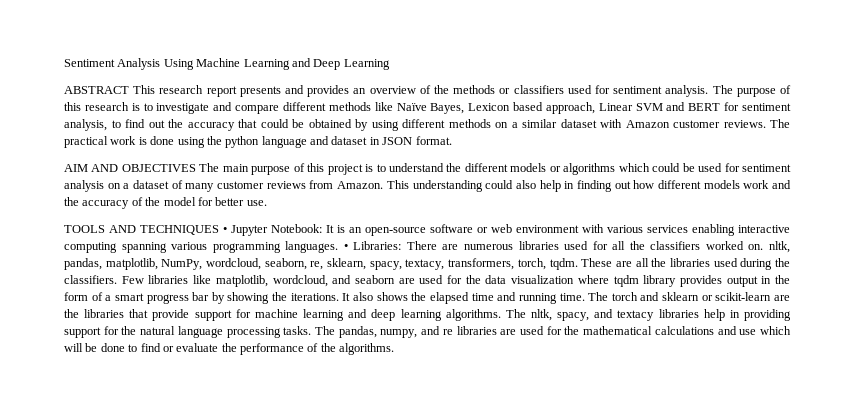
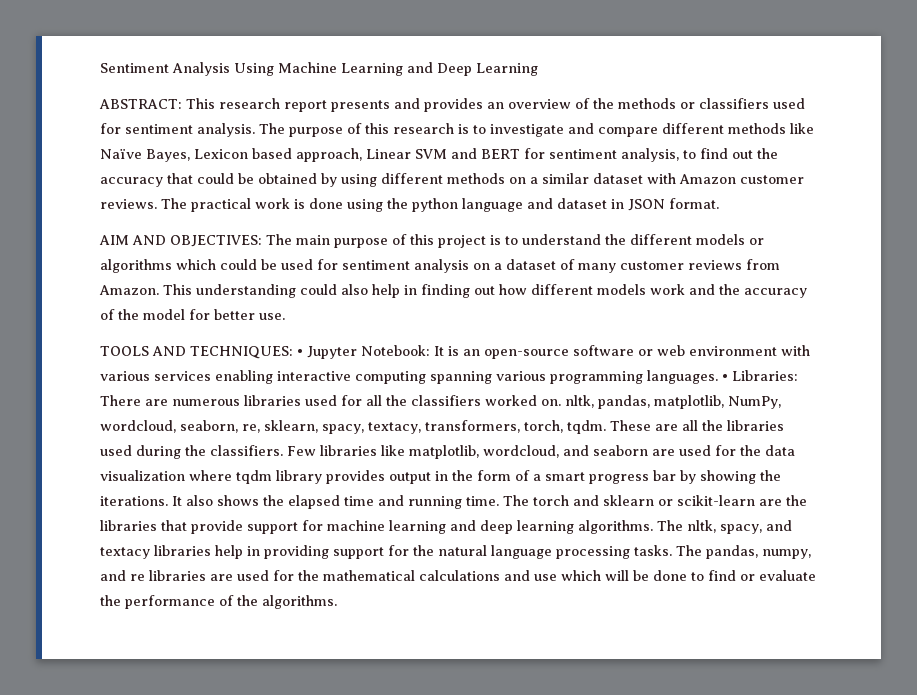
[64,86,129,94] ABSTRACT -> [99,99,182,109] ABSTRACT:
[121,164,196,172] OBJECTIVES -> [170,235,262,247] OBJECTIVES:
[140,225,219,235] TECHNIQUES -> [190,346,293,359] TECHNIQUES:

